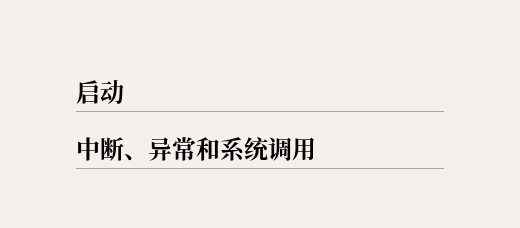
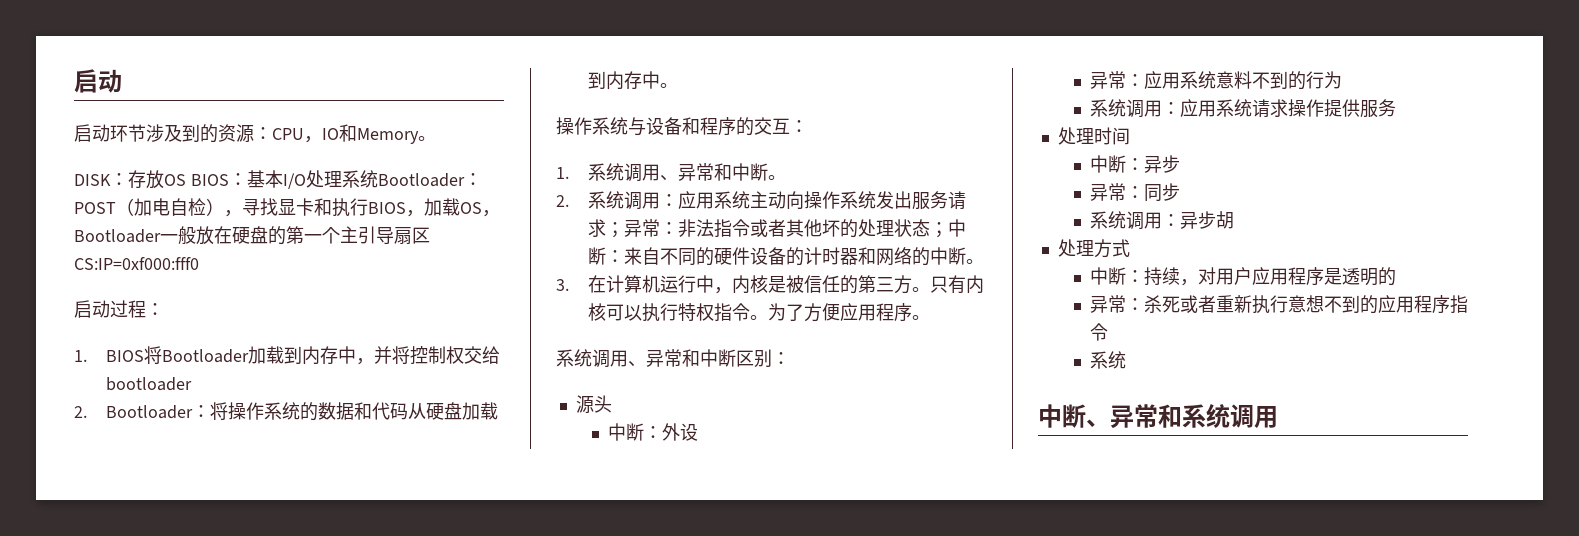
[76,80,124,104] 启动 -> [74,69,122,93] [74,124,436,144] [74,170,482,189] [74,198,500,217] [74,226,430,245] [74,257,199,270] [74,300,164,318] [74,346,501,365] [106,377,193,391] [74,402,499,421] [588,71,679,90] [556,117,808,136] [556,163,787,182] [556,191,967,210] [588,219,967,238] [588,247,985,266] [556,275,985,294] [588,303,931,322] [556,349,790,368] [575,395,612,414] [607,423,698,441] [1089,71,1342,90] [1089,99,1396,118] [1057,127,1130,145] [1089,155,1180,173] [1089,183,1180,202] [1089,211,1234,230] [1057,239,1130,258] [1089,267,1396,286] [1089,295,1468,314] [1089,323,1108,341] [1089,351,1126,369] 启动 // 启动环节涉及到的资源：CPU，IO和Memory。 // DISK：存放OS BIOS：基本I/O处理系统Bootloader：POST（加电自检），寻找显卡和执行BIOS，加载OS，Bootloader一般放在硬盘的第一个主引导扇区CS:IP=0xf000:fff0 // 启动过程： // 1. BIOS将Bootloader加载到内存中，并将控制权交给bootloader // 2. Bootloader：将操作系统的数据和代码从硬盘加载到内存中。 // 操作系统与设备和程序的交互： // 1.系统调用、异常和中断。 // 2.系统调用：应用系统主动向操作系统发出服务请求；异常：非法指令或者其他坏的处理状态；中断：来自不同的硬件设备的计时器和网络的中断。 // 3.在计算机运行中，内核是被信任的第三方。只有内核可以执行特权指令。为了方便应用程序。 // 系统调用、异常和中断区别： // 源头 // 中断：外设 // 异常：应用系统意料不到的行为 // 系统调用：应用系统请求操作提供服务 // 处理时间 // 中断：异步 // 异常：同步 // 系统调用：异步胡 // 处理方式 // 中断：持续，对用户应用程序是透明的 // 异常：杀死或者重新执行意想不到的应用程序指令 // 系统

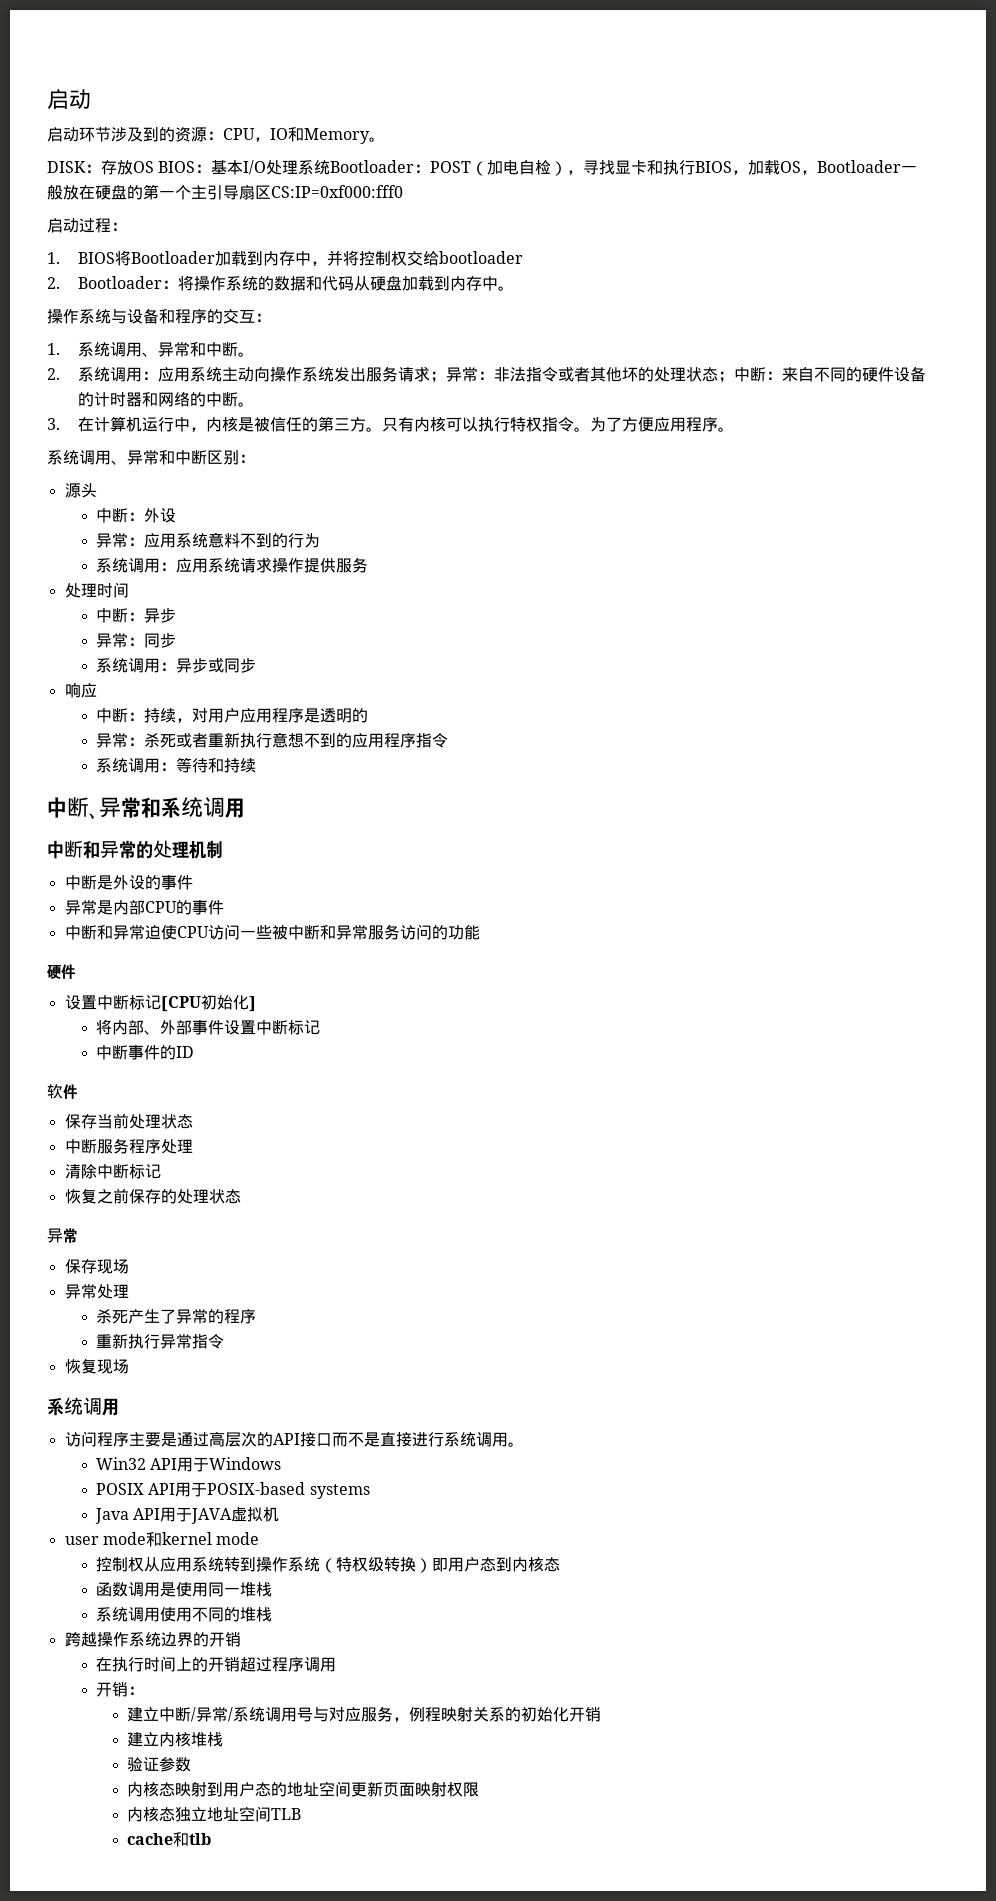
[1215,211,1234,229] [1057,239,1130,258] 胡 // 处理方式 -> [208,658,257,673] [64,682,97,698] 或同步 // 响应
(1126, 360) none -> [128,757,257,773] 调用：等待和持续
(1278, 417) none -> [47,840,223,859] [64,875,193,890] [64,900,224,915] [64,924,480,940] [47,964,75,979] [64,995,256,1012] [96,1019,321,1035] [96,1045,195,1060] [47,1083,77,1099] [64,1113,193,1129] [64,1138,193,1154] [64,1164,161,1179] [64,1188,241,1204] [47,1228,77,1243] [64,1259,129,1274] [64,1284,129,1299] [96,1308,257,1324] [96,1333,225,1349] [64,1359,129,1374] [47,1397,119,1416] [64,1431,524,1447] [96,1457,282,1472] [96,1482,370,1499] [95,1506,280,1524] [64,1532,260,1547] [96,1557,561,1573] [96,1582,273,1597] [96,1607,273,1622] [64,1632,241,1647] [96,1656,337,1672] [96,1682,145,1697] [127,1706,602,1722] [127,1732,224,1747] [127,1757,192,1772] [127,1781,480,1797] [127,1806,302,1822] [127,1832,212,1847] // 中断和异常的处理机制 // 中断是外设的事件 // 异常是内部CPU的事件 // 中断和异常迫使CPU访问一些被中断和异常服务访问的功能 // 硬件 // 设置中断标记[CPU初始化] // 将内部、外部事件设置中断标记 // 中断事件的ID // 软件 // 保存当前处理状态 // 中断服务程序处理 // 清除中断标记 // 恢复之前保存的处理状态 // 异常 // 保存现场 // 异常处理 // 杀死产生了异常的程序 // 重新执行异常指令 // 恢复现场 // 系统调用 // 访问程序主要是通过高层次的API接口而不是直接进行系统调用。 // Win32 API用于Windows // POSIX API用于POSIX-based systems // Java API用于JAVA虚拟机 // user mode和kernel mode // 控制权从应用系统转到操作系统（特权级转换）即用户态到内核态 // 函数调用是使用同一堆栈 // 系统调用使用不同的堆栈 // 跨越操作系统边界的开销 // 在执行时间上的开销超过程序调用 // 开销： // 建立中断/异常/系统调用号与对应服务，例程映射关系的初始化开销 // 建立内核堆栈 // 验证参数 // 内核态映射到用户态的地址空间更新页面映射权限 // 内核态独立地址空间TLB // cache和tlb

